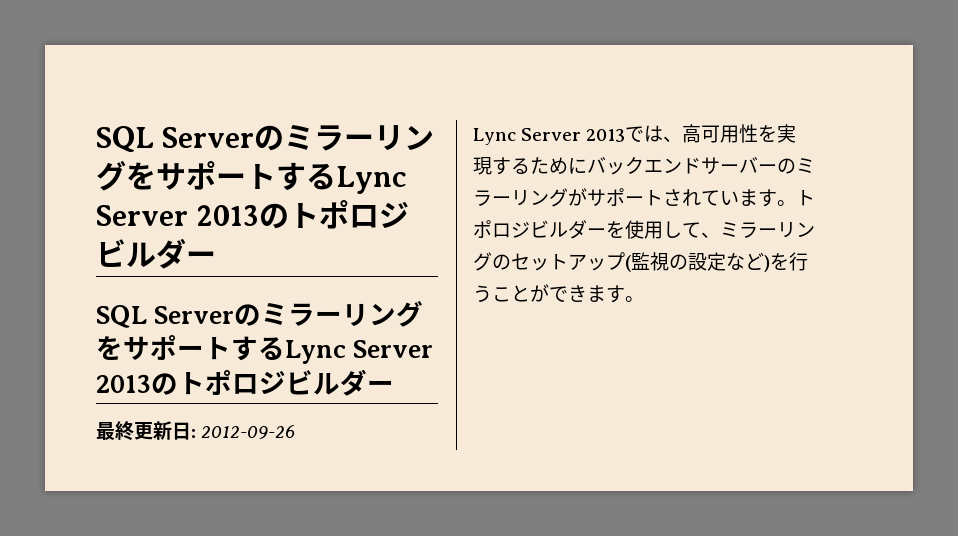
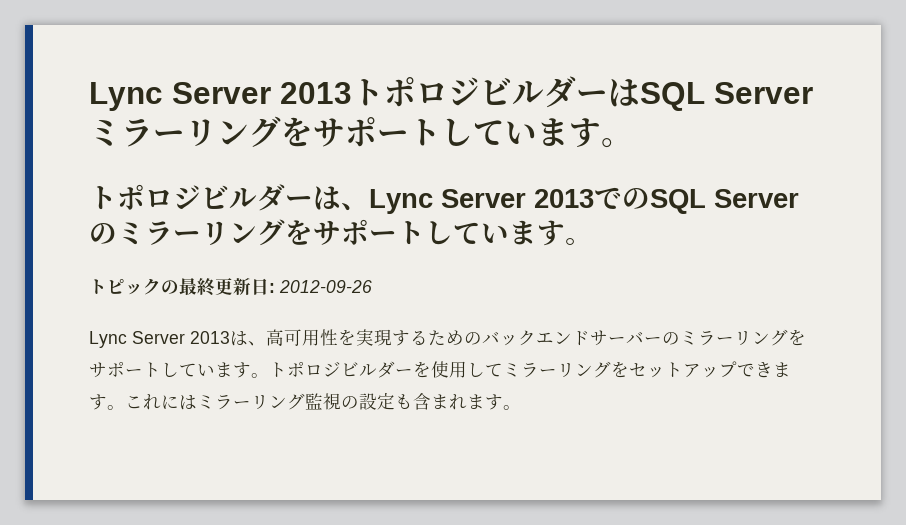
[96,125,435,153] [96,161,407,194] [96,200,410,229] [96,238,216,269] [96,300,424,328] [96,335,434,364] [96,369,394,396] SQL ServerのミラーリングをサポートするLync Server 2013のトポロジビルダー // SQL ServerのミラーリングをサポートするLync Server 2013のトポロジビルダー // -> [89,76,813,111] [89,116,633,148] [89,184,799,214] [89,219,593,246] [89,278,179,295] Lync Server 2013トポロジビルダーはSQL Serverミラーリングをサポートしています。 // トポロジビルダーは、Lync Server 2013でのSQL Serverのミラーリングをサポートしています。 // トピックの
[625,126,645,142] で -> (230, 337) none
[568,158,587,174] に -> [464,332,482,345] の
[568,188,701,206] がサポートされ -> [788,329,806,346] [89,362,179,378] をサポートし
[701,222,815,238] [473,252,511,271] 、ミラーリングの -> [503,361,629,378] ミラーリングを
[625,252,808,272] [473,284,587,303] (監視の設定など)を行うことができ -> [737,362,791,378] [89,392,467,410] できます。これにはミラーリング監視の設定も含まれ

